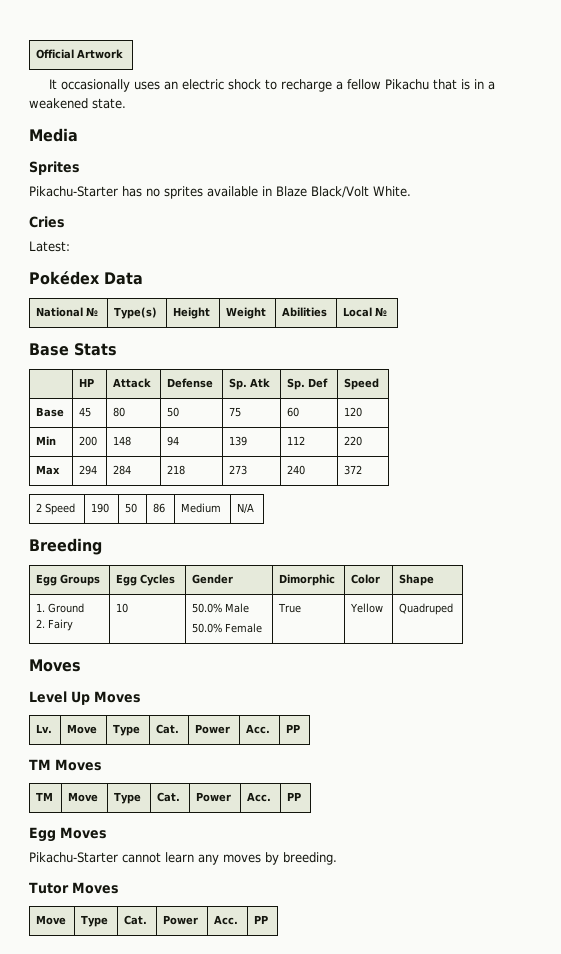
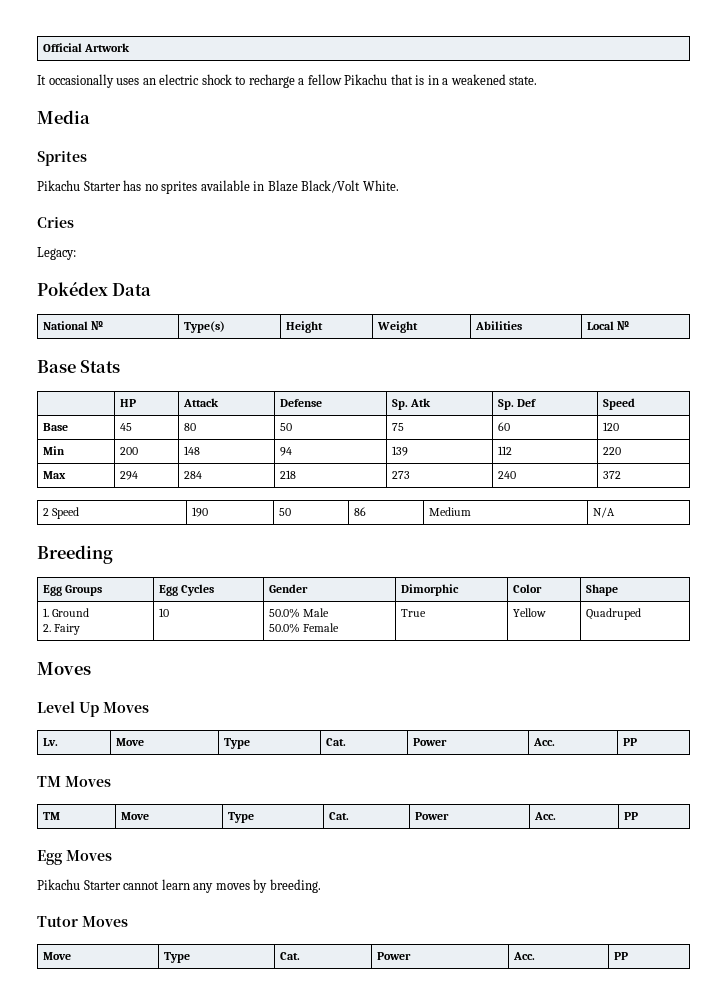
[29,186,118,197] Pikachu-Starter -> [37,180,121,191] Pikachu Starter
[29,241,70,252] Latest: -> [37,247,76,260] Legacy:
[29,852,118,863] Pikachu-Starter -> [37,879,121,890] Pikachu Starter

